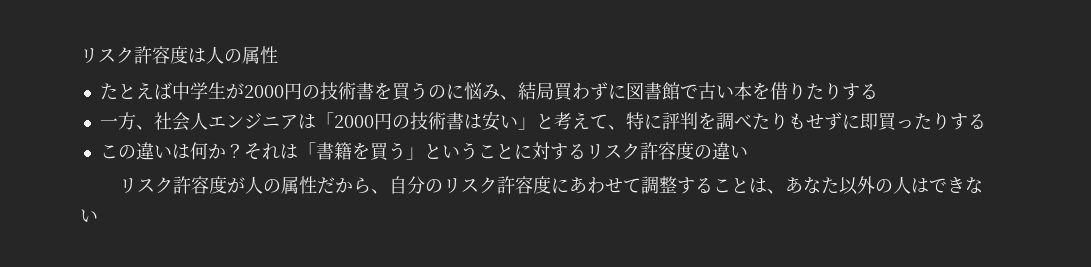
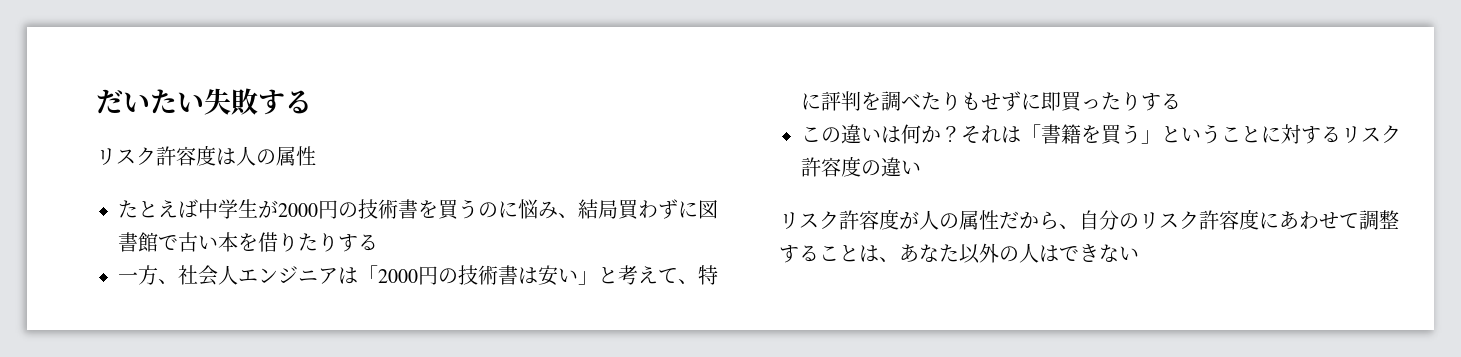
(80, 55) none -> [96,88,312,115] だいたい失敗する //

